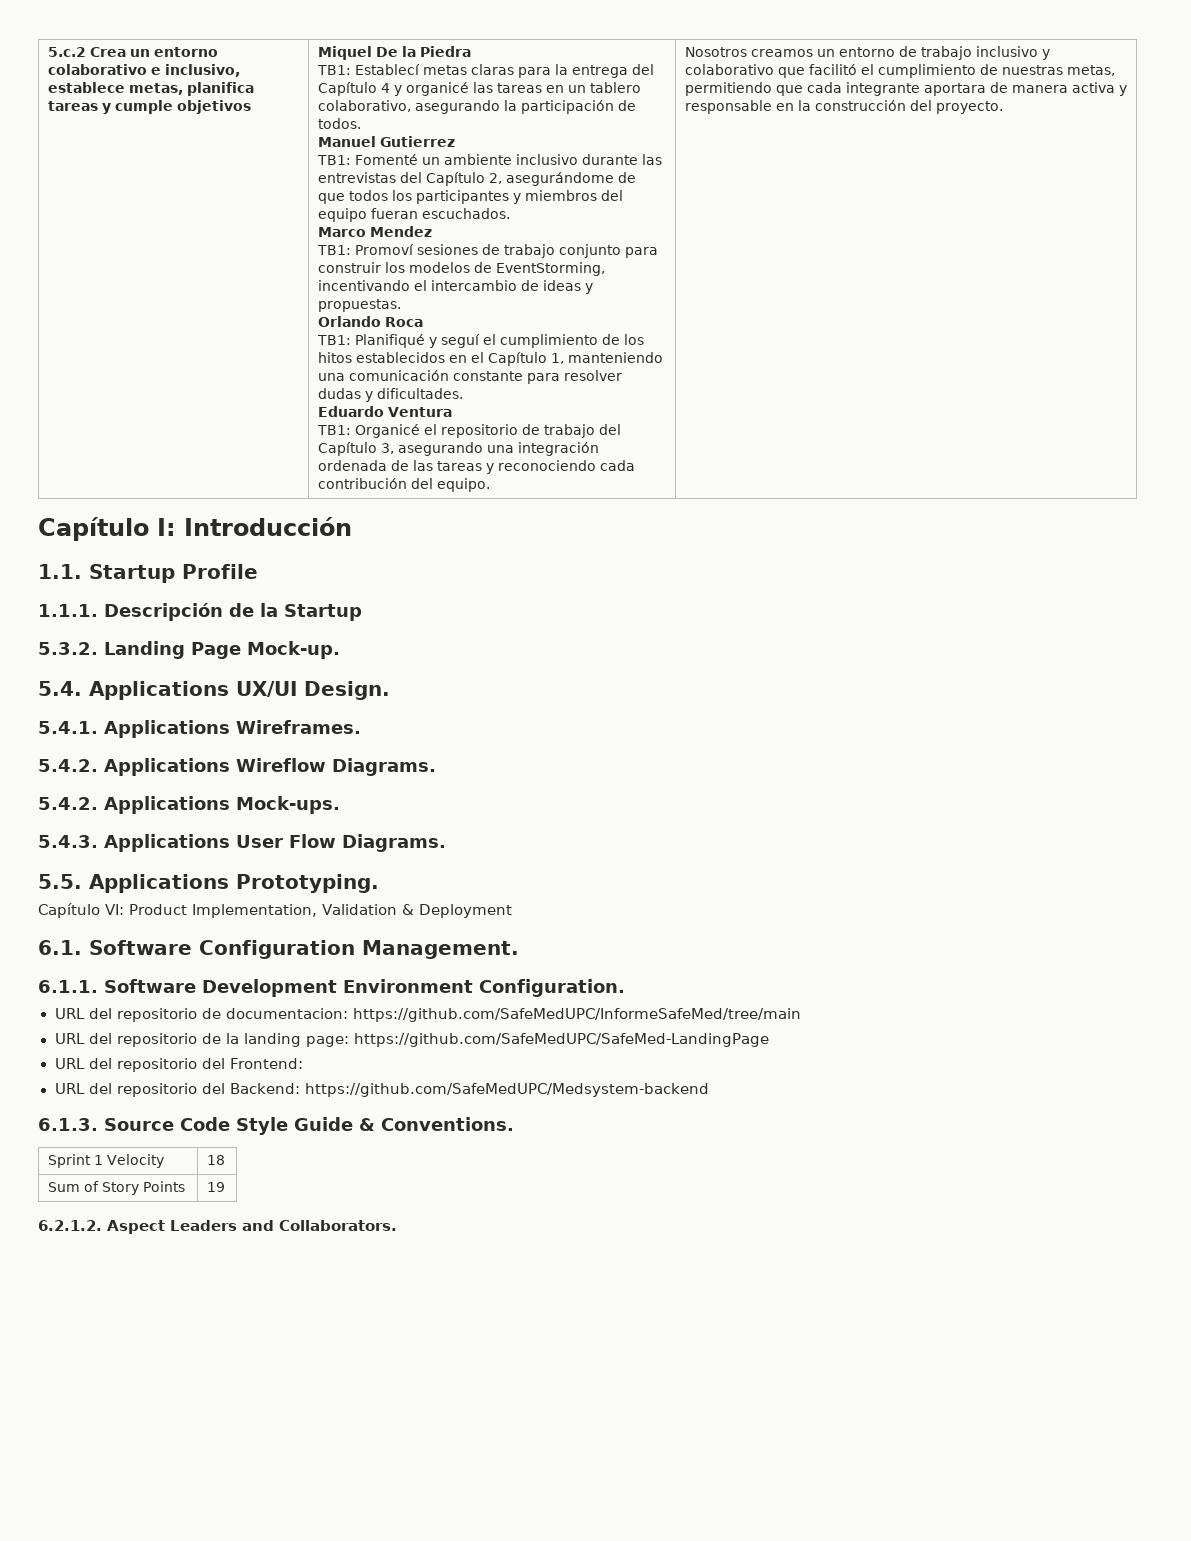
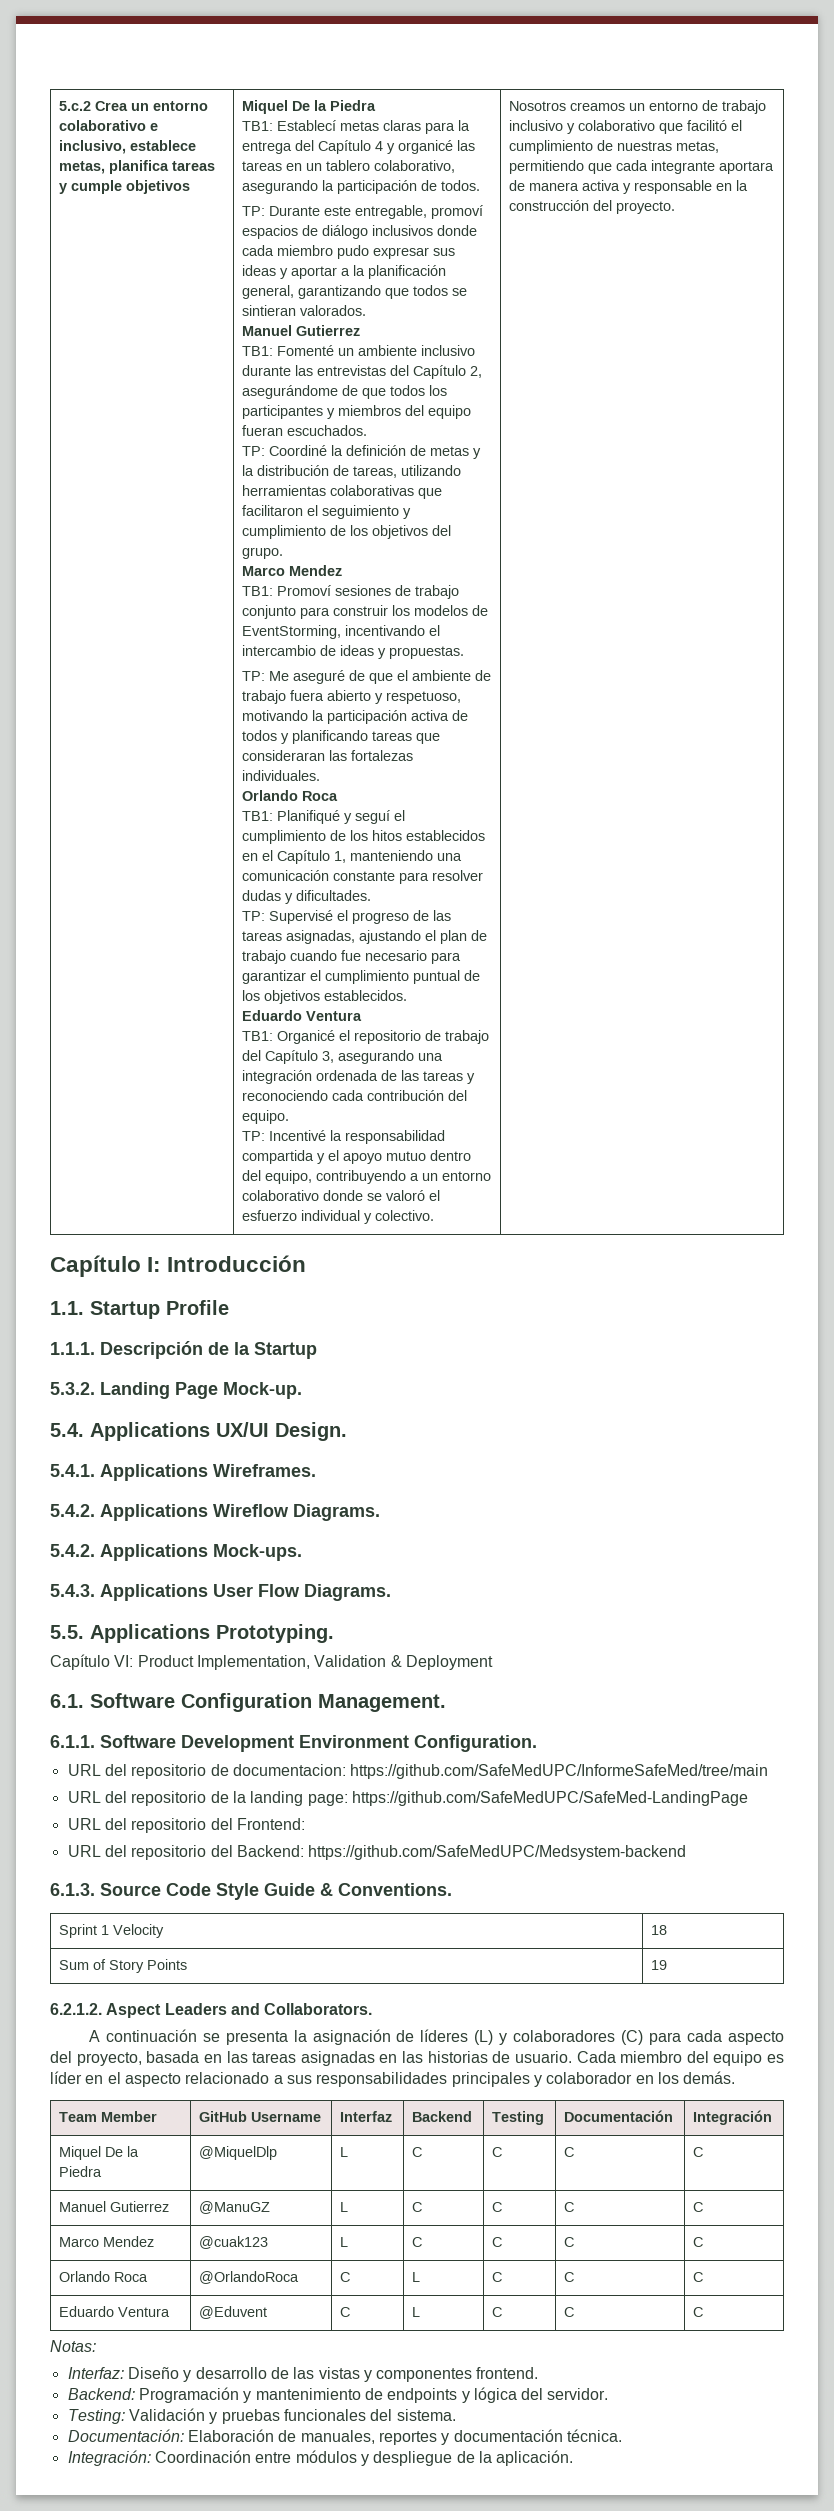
(361, 123) none -> [242,205,484,219] [242,225,478,239] [242,245,456,259] [242,265,447,279] [242,285,468,299] [242,305,367,316] // TP: Durante este entregable, promoví espacios de diálogo inclusivos donde cada miembro pudo expresar sus ideas y aportar a la planificación general, garantizando que todos se sintieran valorados.
(510, 213) none -> [242,445,482,459] [242,465,462,478] [242,485,443,499] [242,505,412,519] [242,525,452,539] [242,547,284,559] // TP: Coordiné la definición de metas y la distribución de tareas, utilizando herramientas colaborativas que facilitaron el seguimiento y cumplimiento de los objetivos del grupo.
(401, 305) none -> [242,670,492,684] [242,690,462,704] [242,710,469,724] [242,730,441,744] [242,750,414,761] [242,770,321,781] // TP: Me aseguré de que el ambiente de trabajo fuera abierto y respetuoso, motivando la participación activa de todos y planificando tareas que consideraran las fortalezas individuales.
(463, 393) none -> [242,910,452,924] [242,930,488,944] [242,950,462,964] [242,970,481,984] [242,990,408,1004] // TP: Supervisé el progreso de las tareas asignadas, ajustando el plan de trabajo cuando fue necesario para garantizar el cumplimiento puntual de los objetivos establecidos.
(490, 485) none -> [242,1130,446,1144] [242,1150,472,1164] [242,1170,492,1184] [242,1190,441,1201] [242,1210,435,1224] // TP: Incentivé la responsabilidad compartida y el apoyo mutuo dentro del equipo, contribuyendo a un entorno colaborativo donde se valoró el esfuerzo individual y colectivo.
(397, 1225) none -> [88,2029,784,2045] [50,2051,784,2066] [50,2071,736,2087] [59,2111,158,2122] [199,2111,322,2122] [340,2111,393,2122] [412,2111,473,2122] [492,2111,545,2125] [564,2110,674,2122] [693,2110,773,2125] [59,2146,140,2160] [59,2166,103,2177] [199,2146,278,2160] [340,2147,349,2157] [412,2147,423,2157] [492,2147,503,2157] [564,2147,575,2157] [693,2147,704,2157] [59,2201,170,2212] [199,2201,271,2214] [340,2202,349,2212] [412,2202,423,2212] [492,2202,503,2212] [564,2202,575,2212] [693,2202,704,2212] [59,2236,155,2247] [199,2236,269,2249] [340,2237,349,2247] [412,2237,423,2247] [492,2237,503,2247] [564,2237,575,2247] [693,2237,704,2247] [59,2271,149,2282] [199,2271,300,2284] [340,2272,351,2282] [412,2272,421,2282] [492,2272,503,2282] [564,2272,575,2282] [693,2272,704,2282] [59,2306,171,2317] [199,2306,268,2319] [340,2307,351,2317] [412,2307,421,2317] [492,2307,503,2317] [564,2307,575,2317] [693,2307,704,2317] [50,2340,96,2352] [67,2367,539,2382] [67,2387,609,2403] [67,2408,456,2424] [67,2429,622,2445] [67,2450,574,2466] // A continuación se presenta la asignación de líderes (L) y colaboradores (C) para cada aspecto del proyecto, basada en las tareas asignadas en las historias de usuario. Cada miembro del equipo es líder en el aspecto relacionado a sus responsabilidades principales y colaborador en los demás. // Team Member | GitHub Username | Interfaz | Backend | Testing | Documentación | Integración // Miquel De la Piedra | @MiquelDlp | L | C | C | C | C // Manuel Gutierrez | @ManuGZ | L | C | C | C | C // Marco Mendez | @cuak123 | L | C | C | C | C // Orlando Roca | @OrlandoRoca | C | L | C | C | C // Eduardo Ventura | @Eduvent | C | L | C | C | C // Notas: // Interfaz: Diseño y desarrollo de las vistas y componentes frontend. // Backend: Programación y mantenimiento de endpoints y lógica del servidor. // Testing: Validación y pruebas funcionales del sistema. // Documentación: Elaboración de manuales, reportes y documentación técnica. // Integración: Coordinación entre módulos y despliegue de la aplicación.

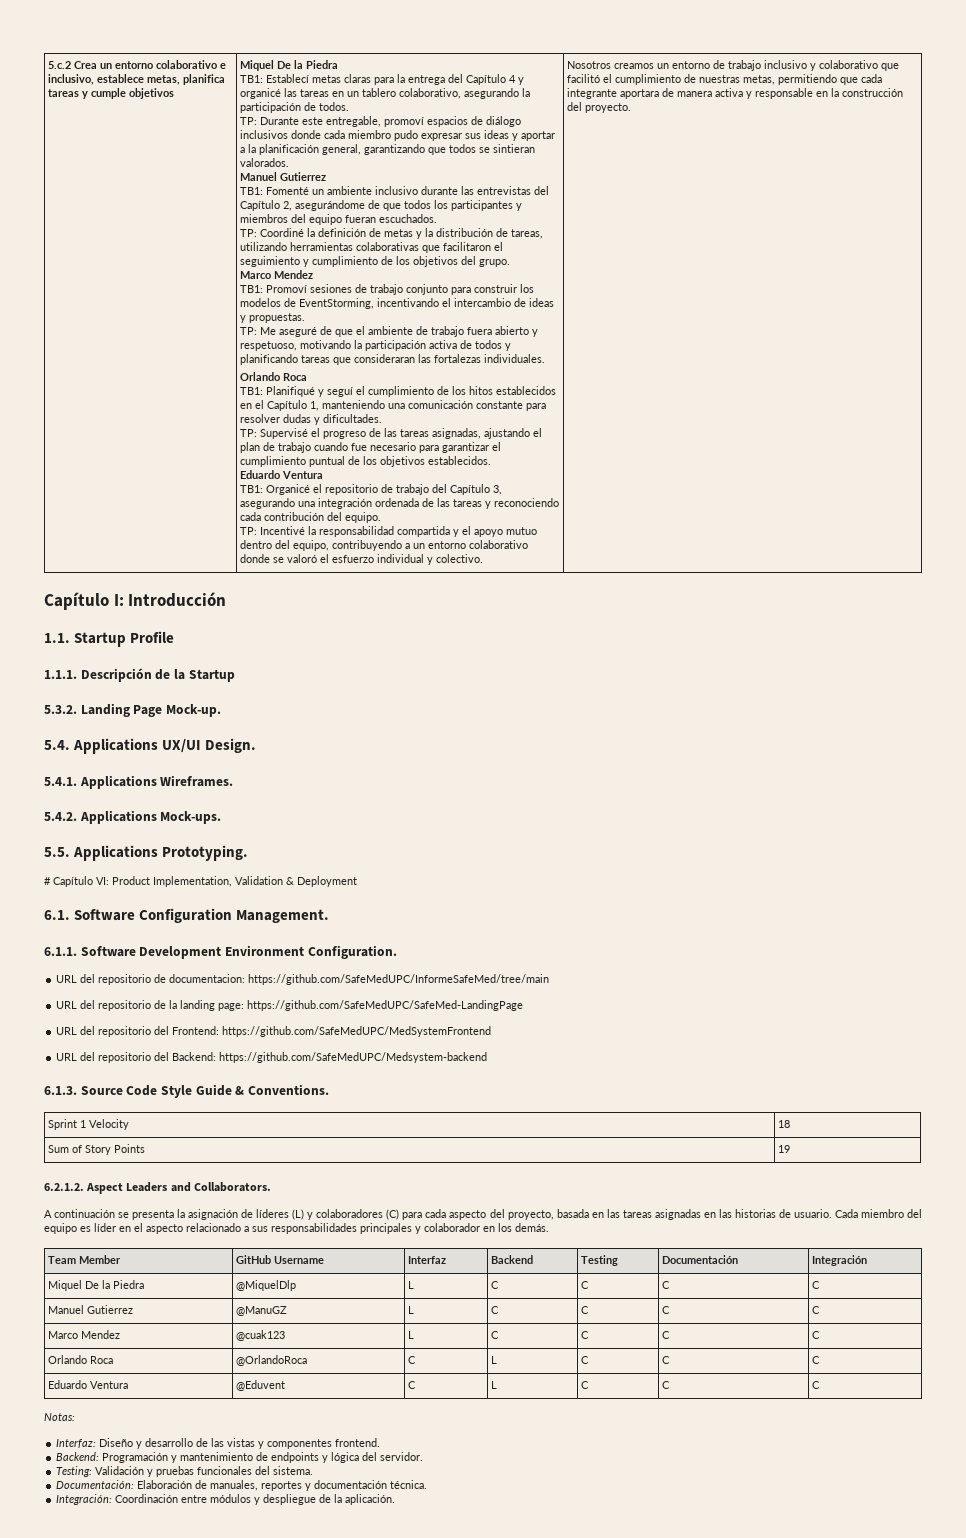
[50,1504,380,1521] // 5.4.2. Applications Wireflow Diagrams. -> (234, 781) none
[50,1584,391,1601] // 5.4.3. Applications User Flow Diagrams. -> (222, 817) none
(334, 1633) none -> [44,877,51,885] #
(305, 1824) none -> [222,1026,492,1037] https://github.com/SafeMedUPC/MedSystemFrontend

